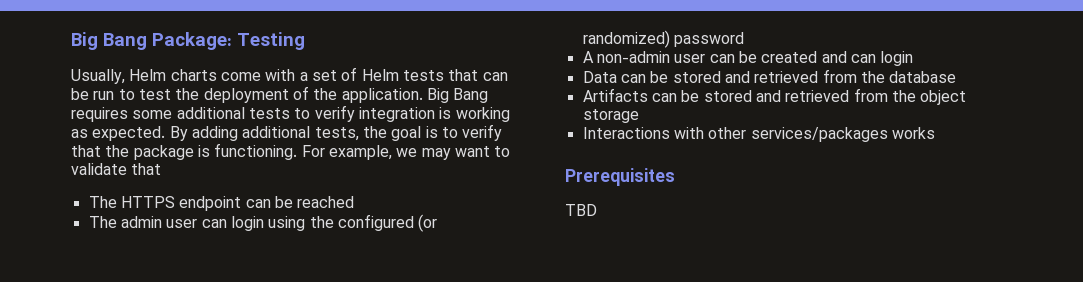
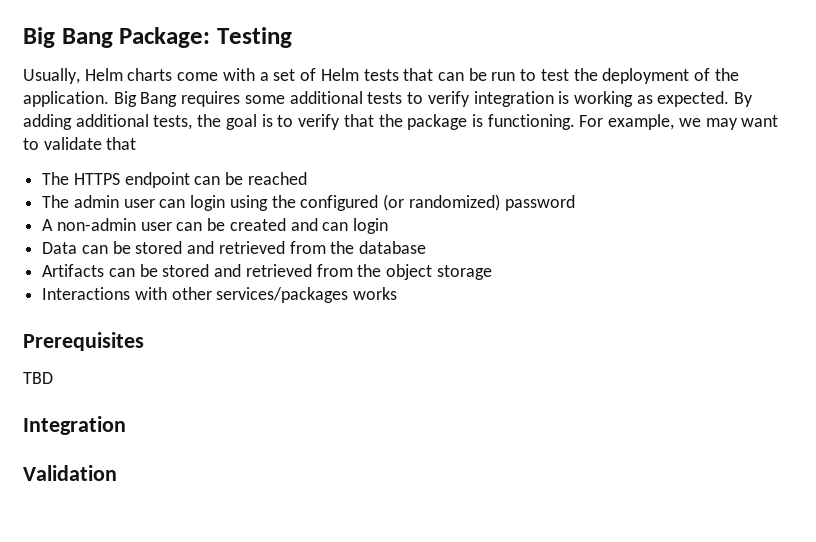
(597, 210) none -> [23,416,126,435] [23,465,117,481] // Integration // Validation

